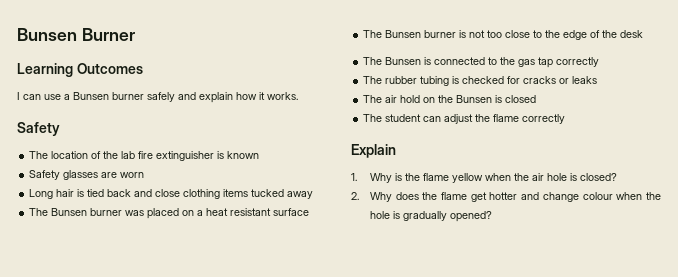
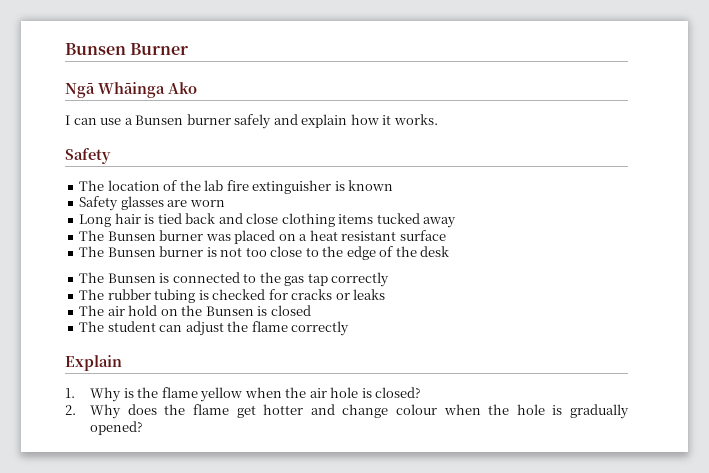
[17,63,143,77] Learning Outcomes -> [65,82,197,98] Ngā Whāinga Ako

